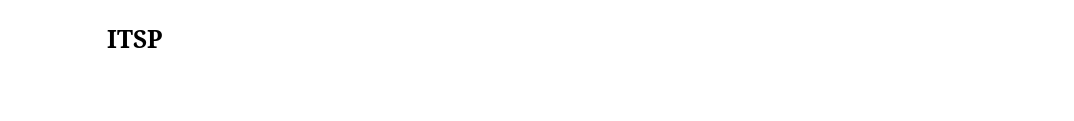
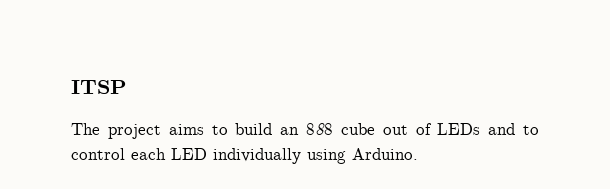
(163, 39) none -> [71,123,539,139] [71,148,418,164] // The project aims to build an 888 cube out of LEDs and to control each LED individually using Arduino.

